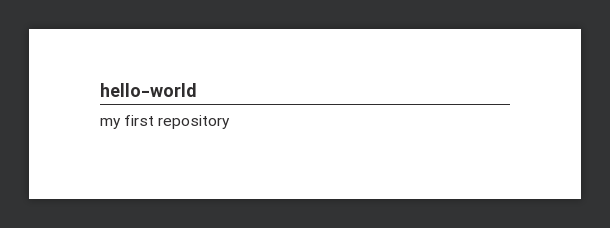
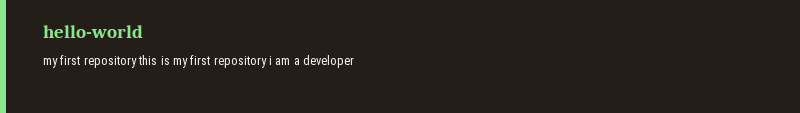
(231, 122) none -> [138,55,355,68] this is my first repository i am a developer

